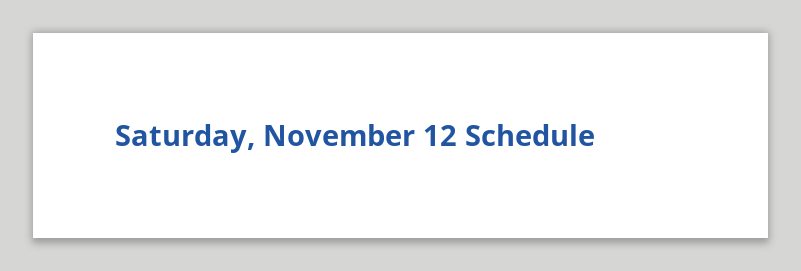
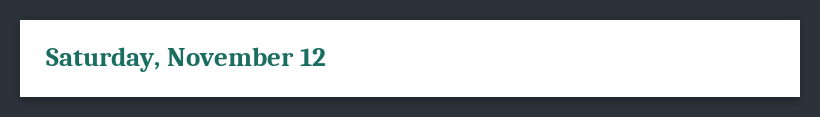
[464,124,595,146] Schedule -> (327, 57) none

